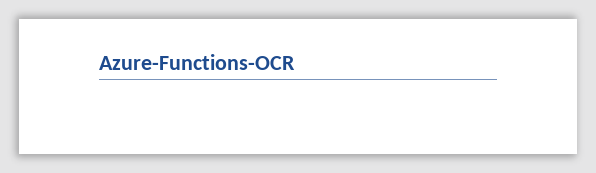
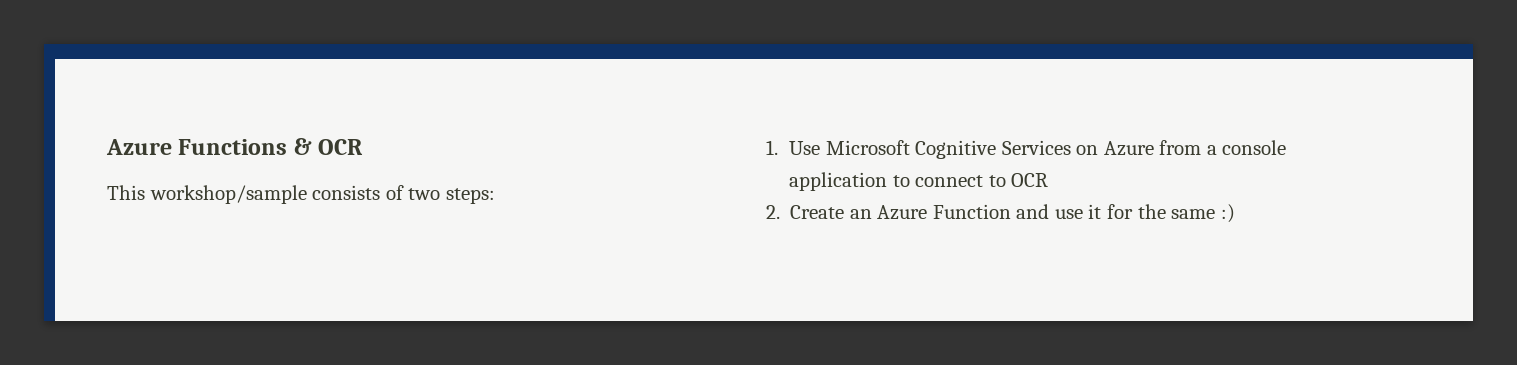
[99,54,295,70] Azure-Functions-OCR -> [106,138,364,155] [107,185,495,204] [766,140,1287,159] [789,172,1049,191] [766,204,1235,223] Azure Functions & OCR // This workshop/sample consists of two steps: // 1. Use Microsoft Cognitive Services on Azure from a console application to connect to OCR // 2. Create an Azure Function and use it for the same :)

